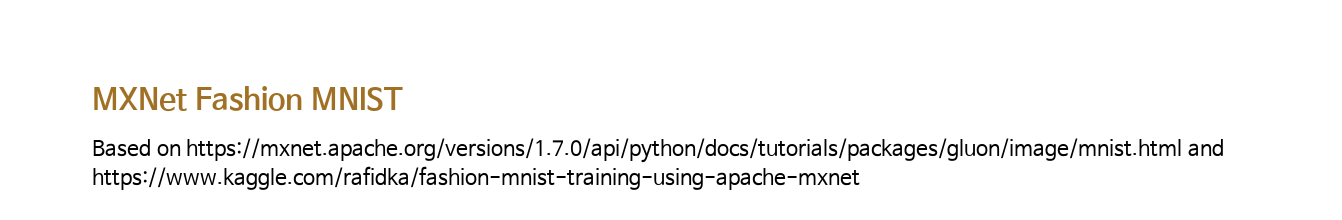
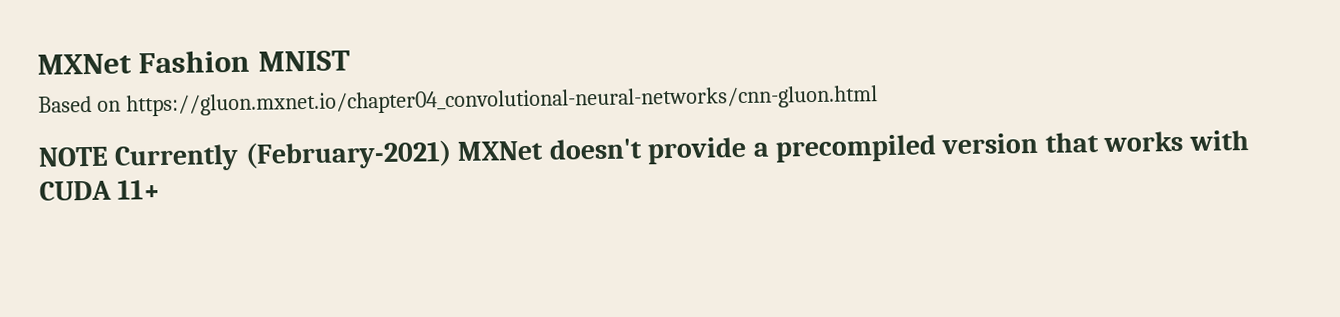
[186,138,1224,163] [92,166,860,190] https://mxnet.apache.org/versions/1.7.0/api/python/docs/tutorials/packages/gluon/image/mnist.html and https://www.kaggle.com/rafidka/fashion-mnist-training-using-apache-mxnet -> [125,85,878,117] [38,130,1249,172] [39,179,162,201] https://gluon.mxnet.io/chapter04_convolutional-neural-networks/cnn-gluon.html // NOTE Currently (February-2021) MXNet doesn't provide a precompiled version that works with CUDA 11+

